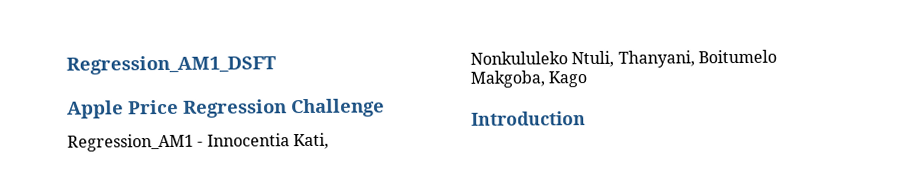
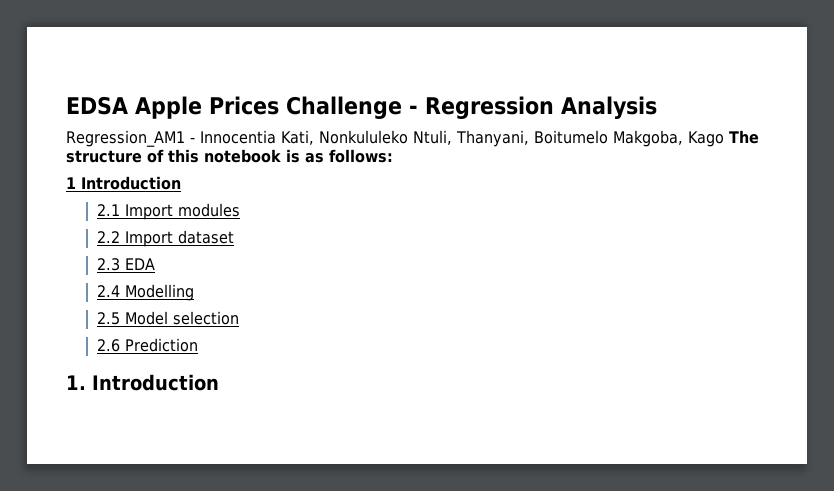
[66,55,276,75] [67,98,385,119] Regression_AM1_DSFT // Apple Price Regression Challenge -> [66,96,657,119] EDSA Apple Prices Challenge - Regression Analysis
(588, 79) // -> [729,130,759,144] [66,149,393,163] [66,176,181,190] [96,203,240,220] [96,230,234,247] [96,258,155,271] [96,284,194,301] [96,311,239,325] [96,338,198,352] [66,375,86,390] The structure of this notebook is as follows: // 1 Introduction // 2.1 Import modules // 2.2 Import dataset // 2.3 EDA // 2.4 Modelling // 2.5 Model selection // 2.6 Prediction // 1.

